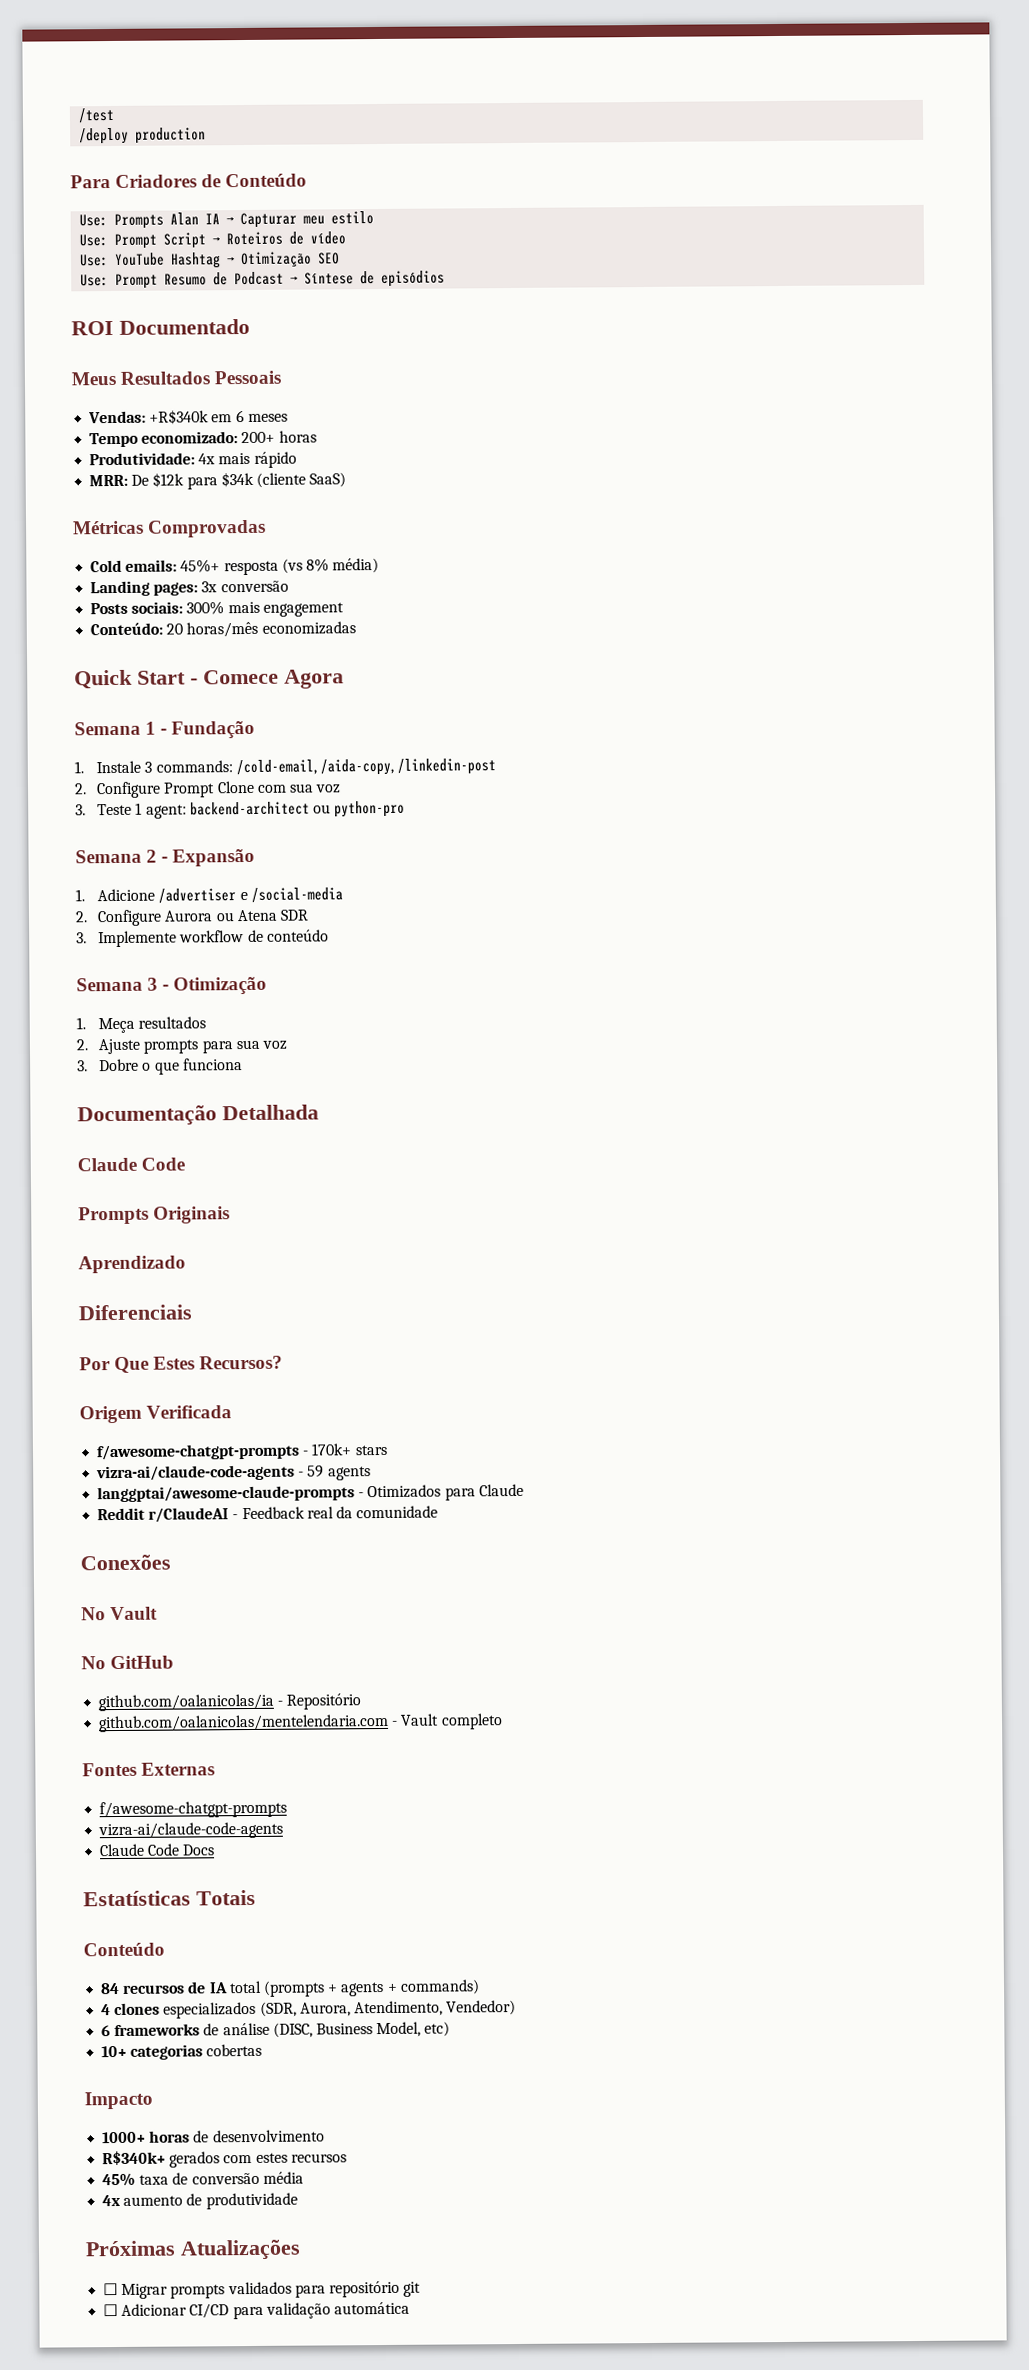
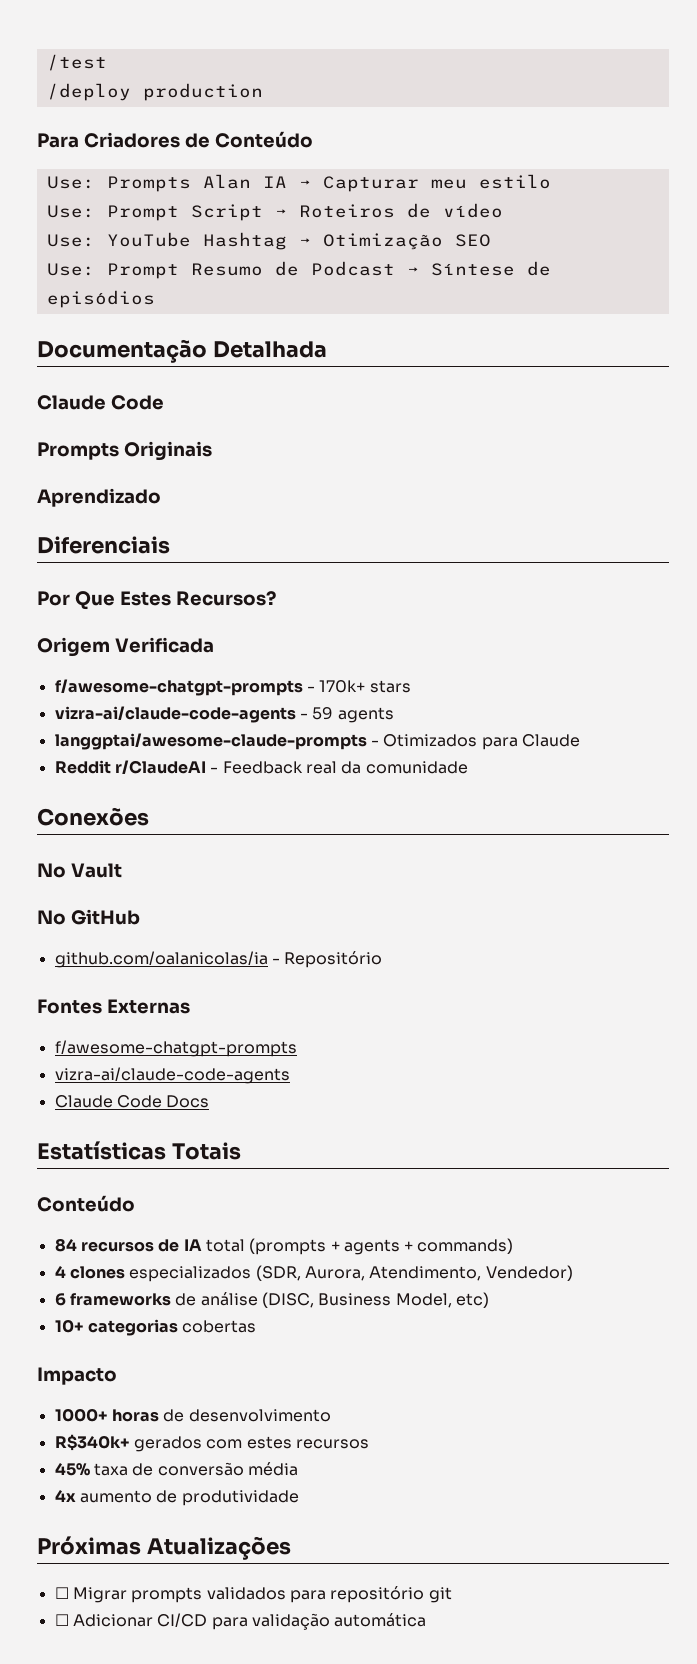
[71,318,250,336] [71,370,282,386] [88,409,288,425] [89,430,317,448] [89,451,297,468] [89,471,347,490] [73,519,267,538] [90,557,380,576] [90,580,289,597] [90,601,344,617] [90,621,356,638] [74,669,344,690] [74,720,256,739] [74,758,497,776] [74,780,342,799] [75,800,406,819] [75,848,256,867] [75,887,343,904] [75,909,309,927] [76,929,329,948] [76,976,268,995] [76,1016,207,1034] [76,1038,287,1055] [77,1058,243,1075] // ROI Documentado // Meus Resultados Pessoais // Vendas: +R$340k em 6 meses // Tempo economizado: 200+ horas // Produtividade: 4x mais rápido // MRR: De $12k para $34k (cliente SaaS) // Métricas Comprovadas // Cold emails: 45%+ resposta (vs 8% média) // Landing pages: 3x conversão // Posts sociais: 300% mais engagement // Conteúdo: 20 horas/mês economizadas // Quick Start - Comece Agora // Semana 1 - Fundação // 1. Instale 3 commands: /cold-email, /aida-copy, /linkedin-post // 2. Configure Prompt Clone com sua voz // 3. Teste 1 agent: backend-architect ou python-pro // Semana 2 - Expansão // 1. Adicione /advertiser e /social-media // 2. Configure Aurora ou Atena SDR // 3. Implemente workflow de conteúdo // Semana 3 - Otimização // 1. Meça resultados // 2. Ajuste prompts para sua voz // 3. Dobre o que funciona -> (155, 299) none
[98,1713,503,1733] // github.com/oalanicolas/mentelendaria.com - Vault completo -> (383, 959) none

